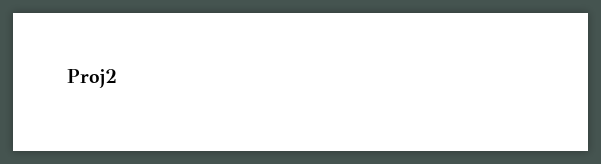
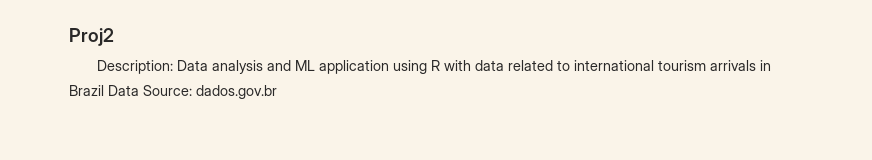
(117, 78) none -> [96,60,771,74] [69,85,277,99] // Description: Data analysis and ML application using R with data related to international tourism arrivals in Brazil Data Source: dados.gov.br

